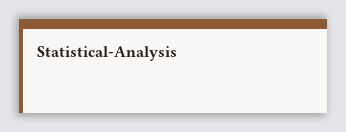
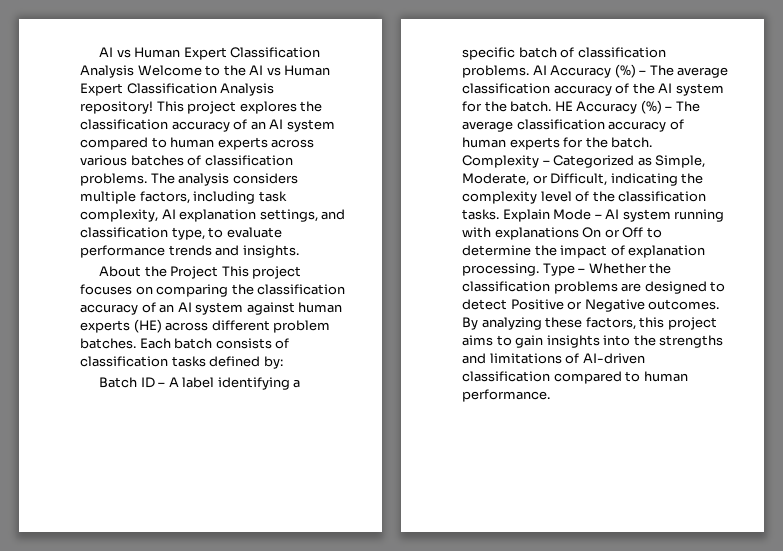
[37,46,177,61] Statistical-Analysis -> [99,47,321,60] [80,65,331,78] [80,83,275,96] [80,101,323,114] [80,119,335,132] [80,137,315,150] [80,155,293,166] [80,173,298,186] [80,191,287,204] [80,209,346,222] [80,227,282,240] [80,245,299,258] [99,266,302,279] [80,284,346,297] [80,302,343,315] [80,319,331,333] [80,338,290,349] [80,356,283,369] [99,377,301,390] [462,47,666,60] [462,64,729,78] [462,83,724,96] [462,100,700,114] [462,119,684,132] [462,137,653,150] [462,155,706,168] [462,173,704,186] [462,191,707,204] [462,209,725,222] [462,227,662,240] [462,245,706,258] [462,263,672,276] [462,281,726,294] [462,299,720,312] [462,317,717,330] [462,335,724,348] [462,353,645,364] [462,371,688,384] [462,389,550,402] AI vs Human Expert Classification Analysis Welcome to the AI vs Human Expert Classification Analysis repository! This project explores the classification accuracy of an AI system compared to human experts across various batches of classification problems. The analysis considers multiple factors, including task complexity, AI explanation settings, and classification type, to evaluate performance trends and insights. // About the Project This project focuses on comparing the classification accuracy of an AI system against human experts (HE) across different problem batches. Each batch consists of classification tasks defined by: // Batch ID – A label identifying a specific batch of classification problems. AI Accuracy (%) – The average classification accuracy of the AI system for the batch. HE Accuracy (%) – The average classification accuracy of human experts for the batch. Complexity – Categorized as Simple, Moderate, or Difficult, indicating the complexity level of the classification tasks. Explain Mode – AI system running with explanations On or Off to determine the impact of explanation processing. Type – Whether the classification problems are designed to detect Positive or Negative outcomes. By analyzing these factors, this project aims to gain insights into the strengths and limitations of AI-driven classification compared to human performance.

